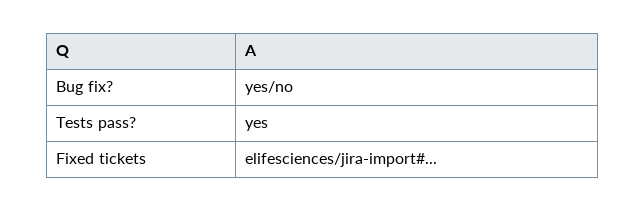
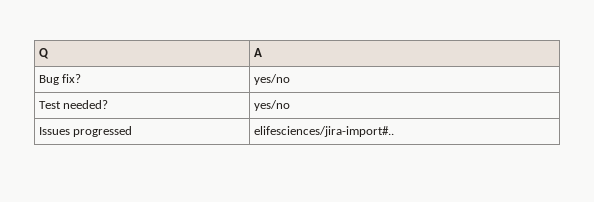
[56,117,136,131] [245,120,269,131] [56,153,146,164] [245,153,438,167] Tests pass? | yes // Fixed tickets | elifesciences/jira-import#... -> [39,100,109,109] [254,100,291,111] [39,126,133,137] [254,126,395,137] Test needed? | yes/no // Issues progressed | elifesciences/jira-import#..

